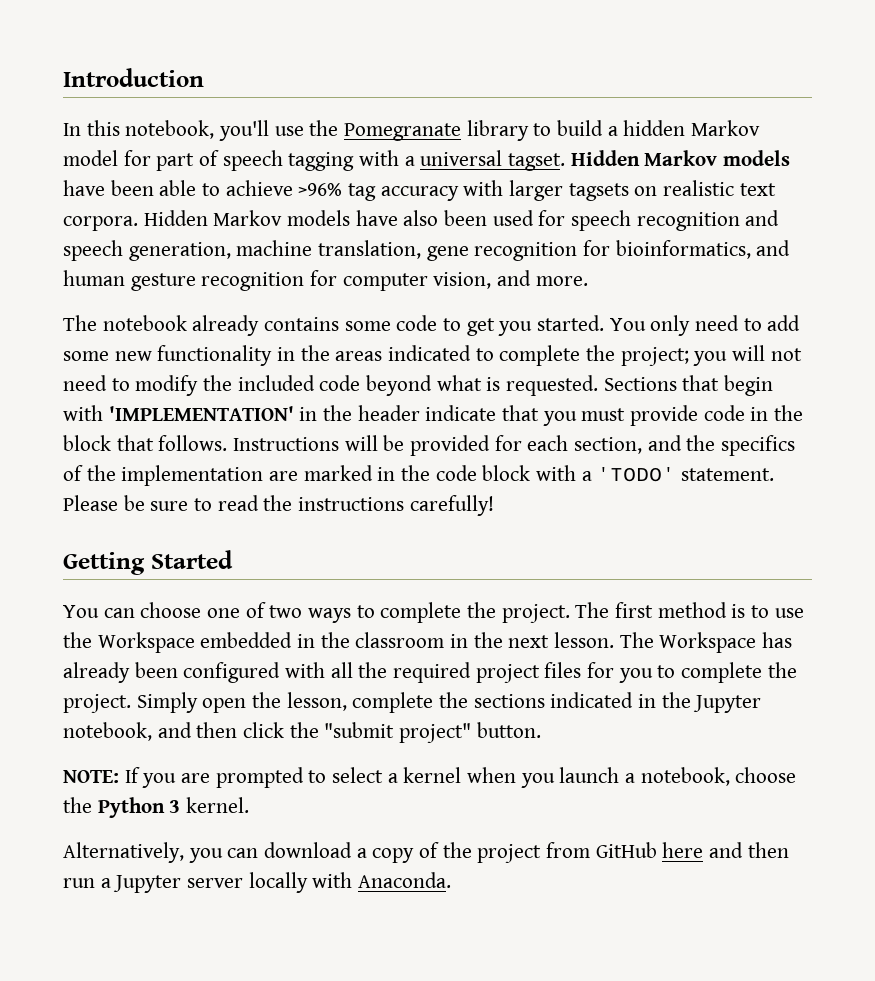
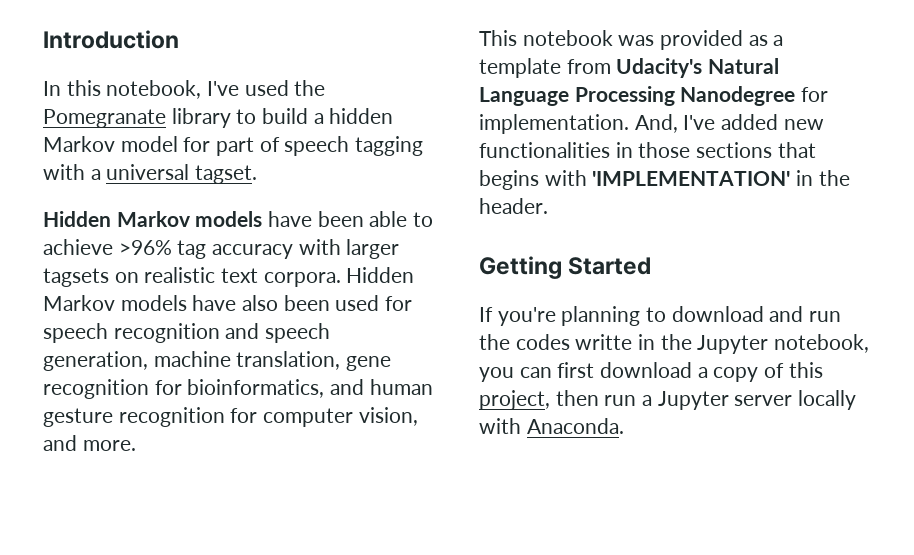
[219,120,304,141] you'll use -> [207,80,289,96] I've used
(566, 162) none -> (258, 174) //
[63,315,801,336] [63,345,802,366] [63,375,774,396] [63,405,804,426] [63,435,796,456] [63,465,775,486] [63,495,494,516] [63,550,233,575] [63,602,804,623] [63,632,793,653] [63,662,797,683] [63,692,762,713] [63,722,541,743] [63,767,797,788] [63,797,250,818] [63,842,184,863] The notebook already contains some code to get you started. You only need to add some new functionality in the areas indicated to complete the project; you will not need to modify the included code beyond what is requested. Sections that begin with 'IMPLEMENTATION' in the header indicate that you must provide code in the block that follows. Instructions will be provided for each section, and the specifics of the implementation are marked in the code block with a 'TODO' statement. Please be sure to read the instructions carefully! // Getting Started // You can choose one of two ways to complete the project. The first method is to use the Workspace embedded in the classroom in the next lesson. The Workspace has already been configured with all the required project files for you to complete the project. Simply open the lesson, complete the sections indicated in the Jupyter notebook, and then click the "submit project" button. // NOTE: If you are prompted to select a kernel when you launch a notebook, choose the Python 3 kernel. // Alternatively, -> [479,30,784,50] [479,58,780,78] [479,86,829,106] [479,114,824,134] [479,142,816,158] [479,170,850,190] [479,198,548,214] [479,256,652,279] [479,306,842,326] [479,334,870,354] This notebook was provided as a template from Udacity's Natural Language Processing Nanodegree for implementation. And, I've added new functionalities in those sections that begins with 'IMPLEMENTATION' in the header. // Getting Started // If you're planning to download and run the codes writte in the Jupyter notebook,
(259, 853) none -> [557,362,595,378] first
[442,842,744,863] the project from GitHub here and -> [788,362,823,378] [479,390,550,410] this project,

